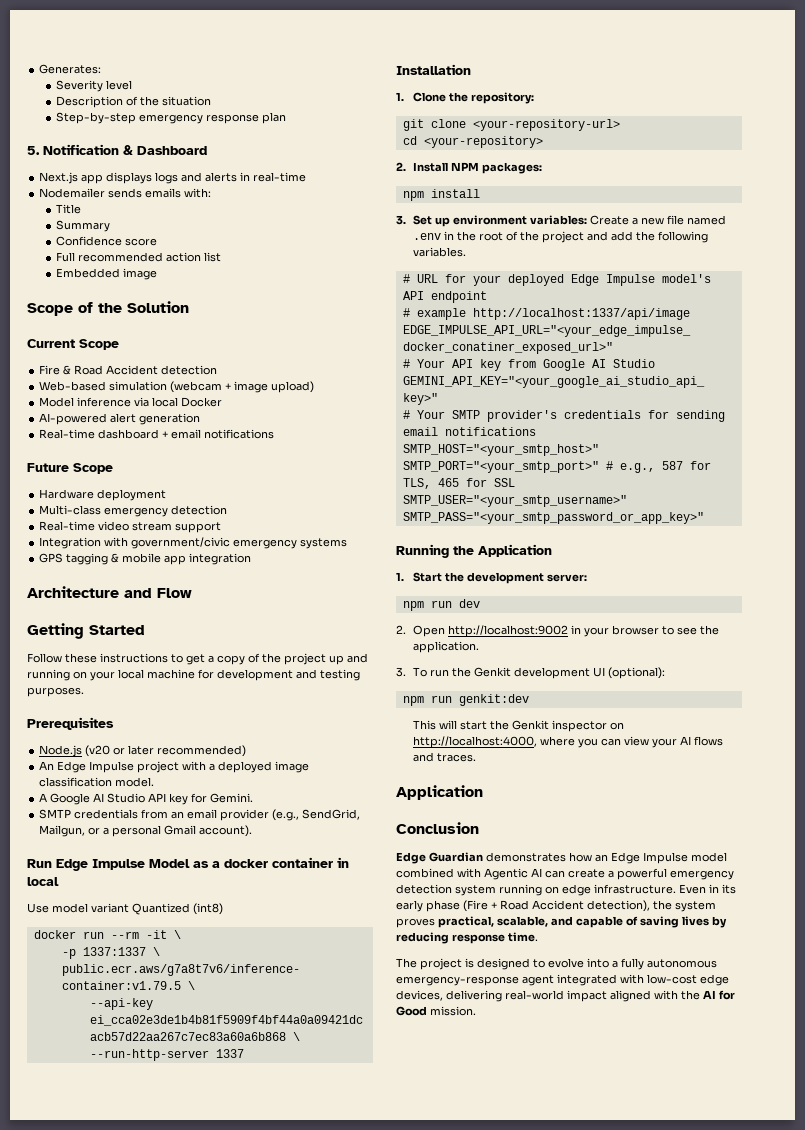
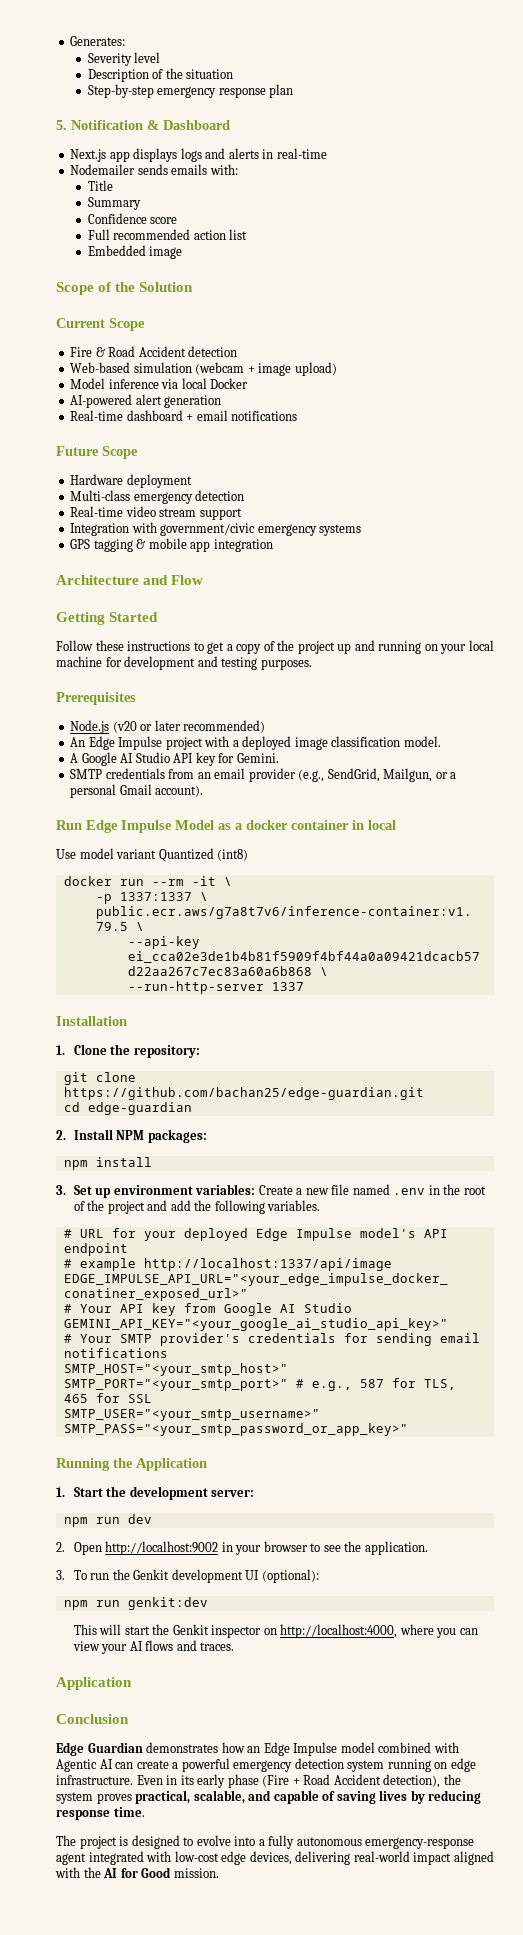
[472,119,620,131] <your-repository-url> -> [63,1087,424,1100] https://github.com/bachan25/edge-guardian.git
[423,136,543,148] <your-repository> -> [87,1102,192,1115] edge-guardian

